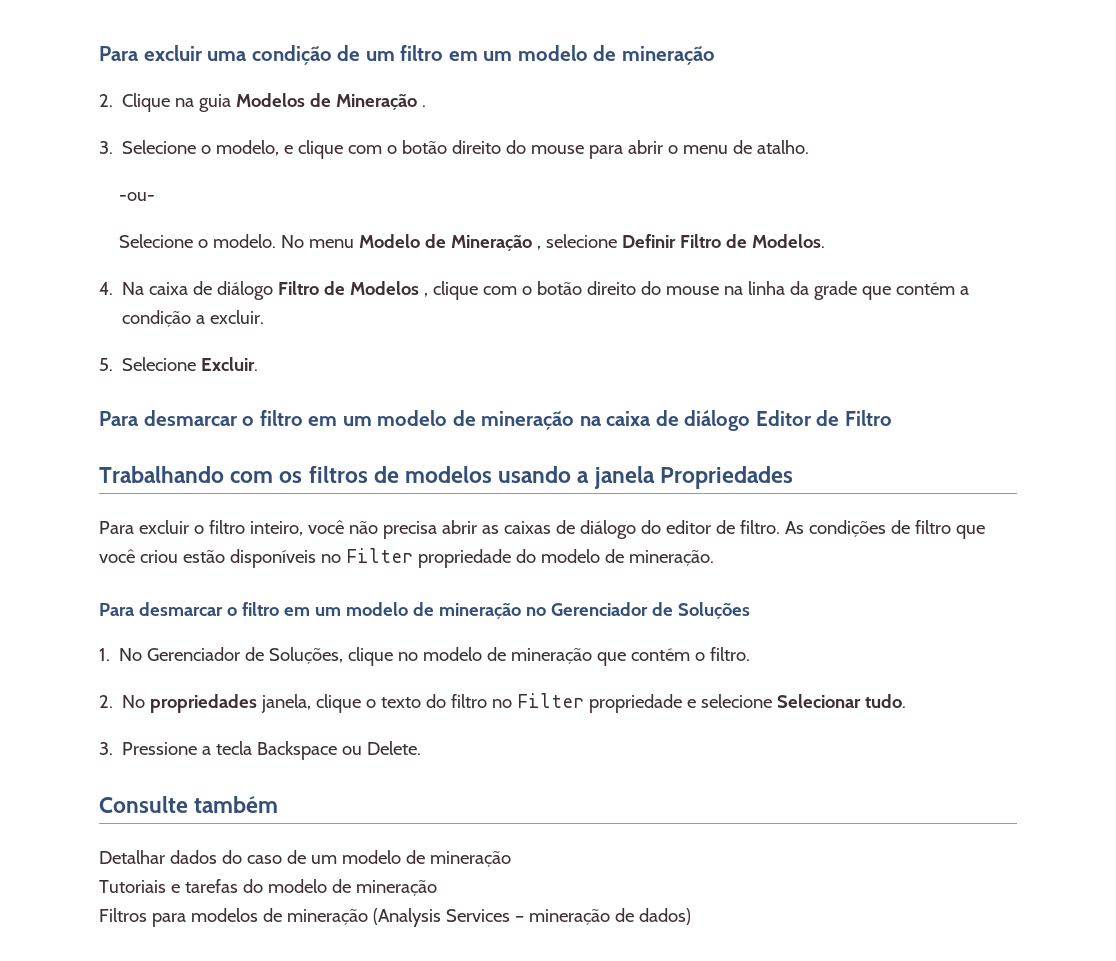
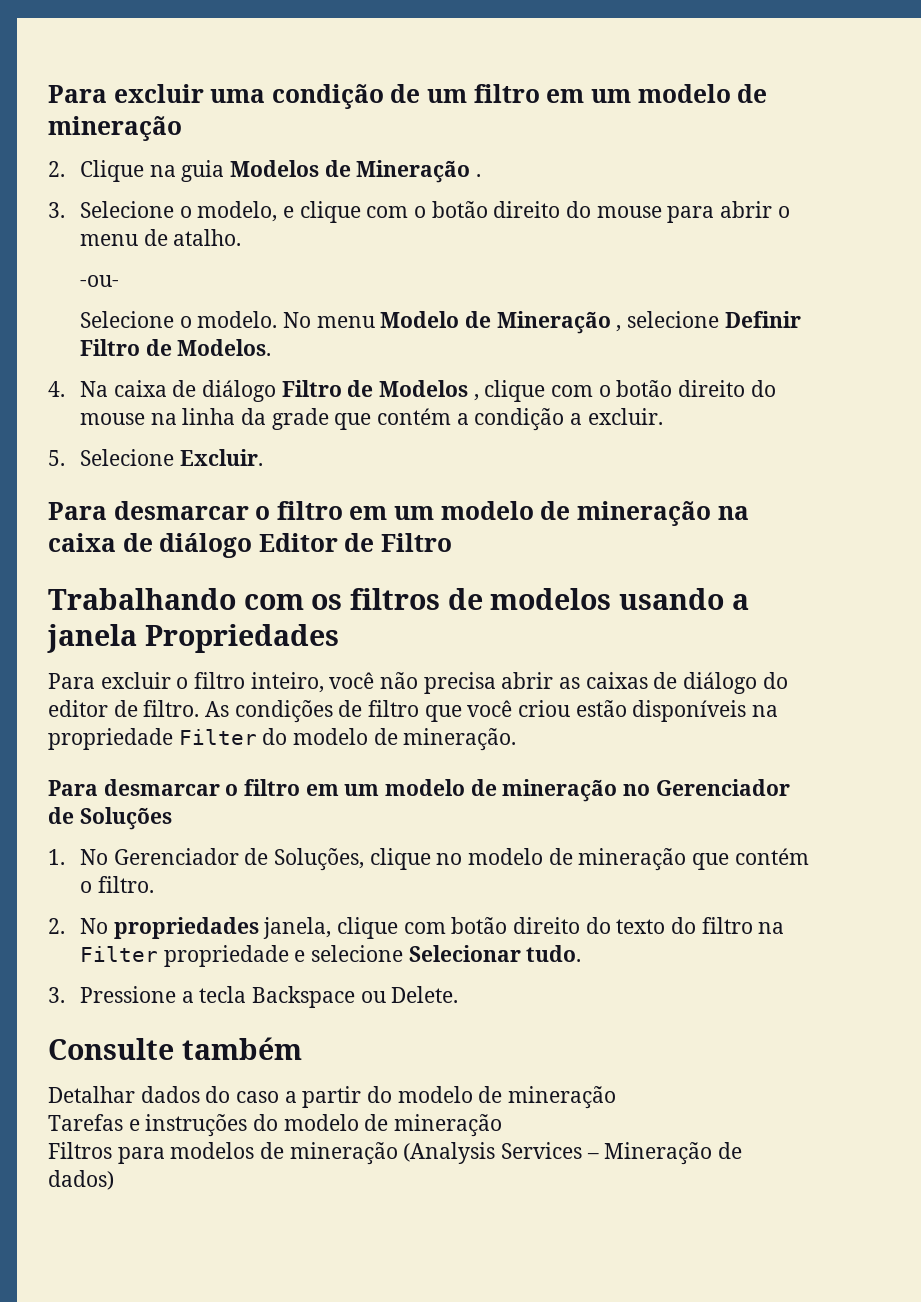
[320,548,511,568] no Filter propriedade -> [752,705,779,717] [48,728,257,750] na propriedade Filter
[366,699,377,708] o -> [403,917,611,934] com botão direito do
[492,699,513,708] no -> [758,922,785,934] na
[286,850,511,867] [99,879,238,893] de um modelo de mineração // Tutoriais e tarefas -> [284,1086,617,1109] [48,1114,248,1137] a partir do modelo de mineração // Tarefas e instruções
[528,909,610,925] mineração -> [604,1142,713,1165] Mineração

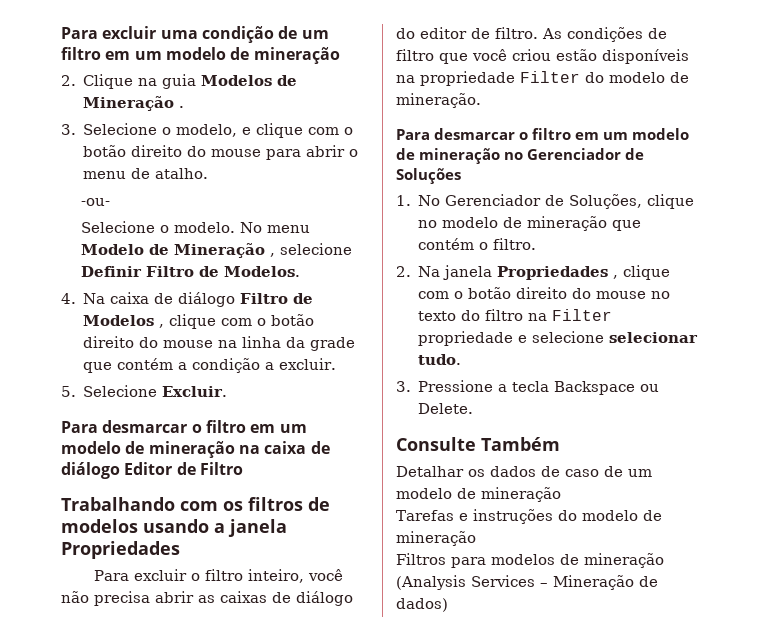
[80,917,611,939] No propriedades janela, clique com botão direito do -> [418,265,671,280] [418,287,671,299] Na janela Propriedades , clique com o botão direito do mouse no
[408,945,521,962] Selecionar -> [609,332,699,343] selecionar
[181,1037,302,1060] também -> [481,437,560,451] Também
[140,1086,393,1108] dados do caso a partir do -> [468,466,652,477] os dados de caso de um

